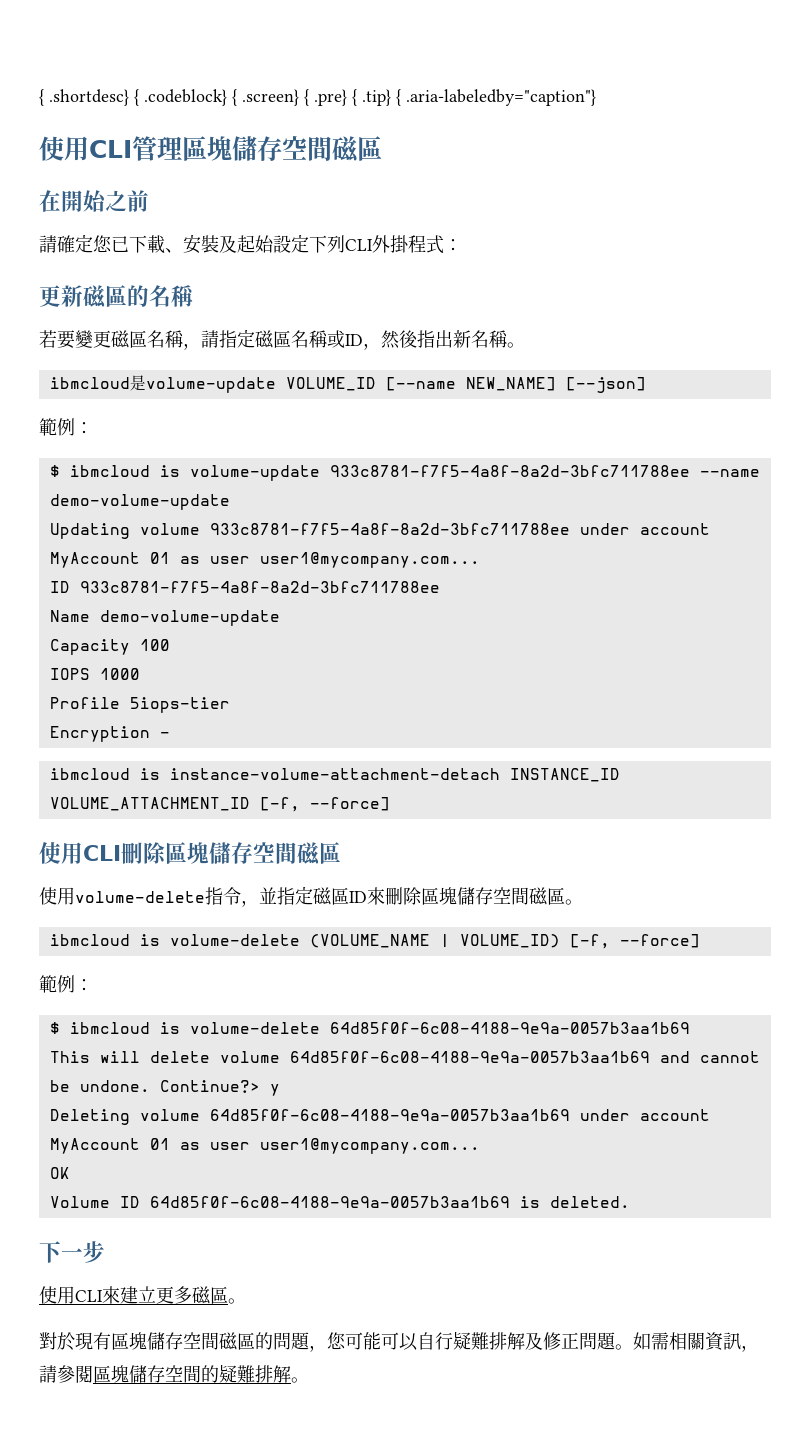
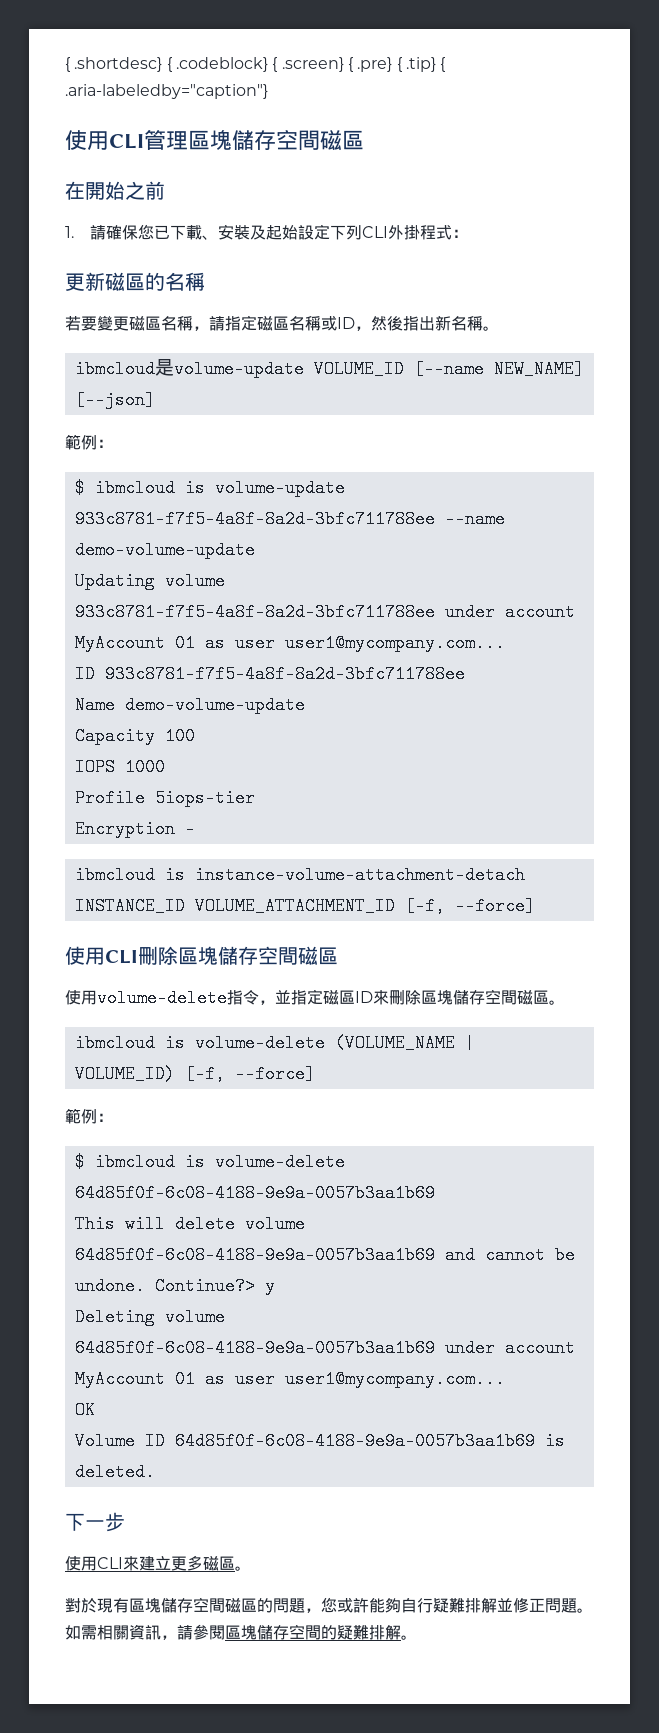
[39,234,93,253] 請確定 -> [65,225,139,240] 1.請確保
[345,1332,418,1351] 可能可以 -> [337,1598,401,1613] 或許能夠
[525,1332,543,1350] 及 -> [497,1598,513,1612] 並

